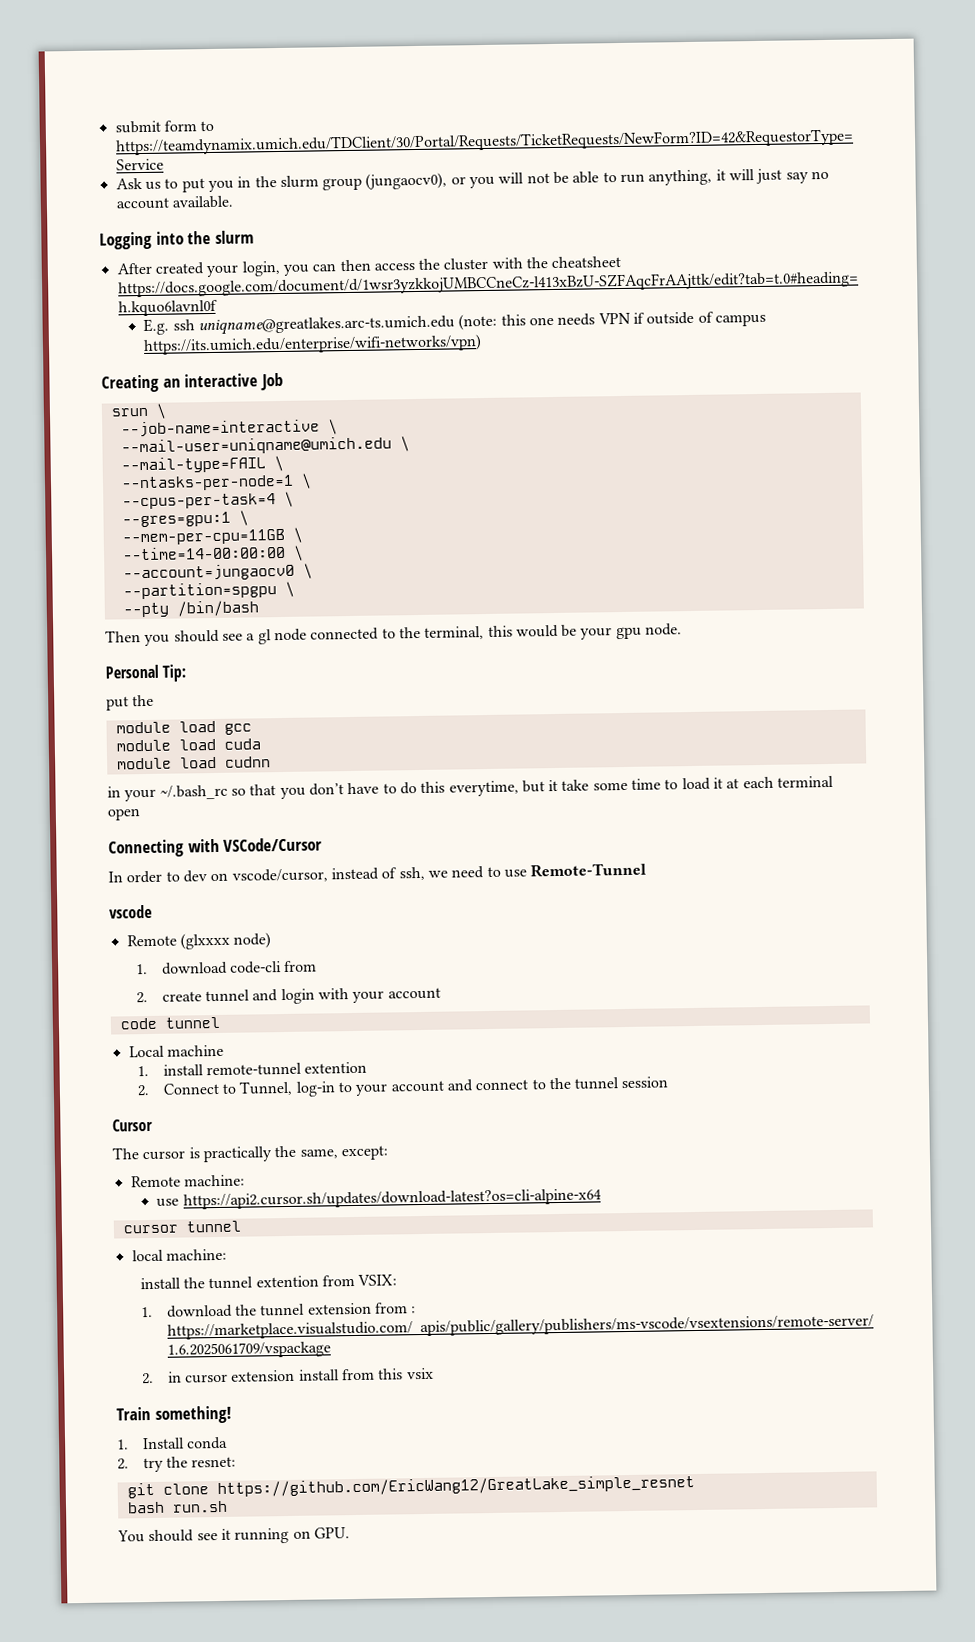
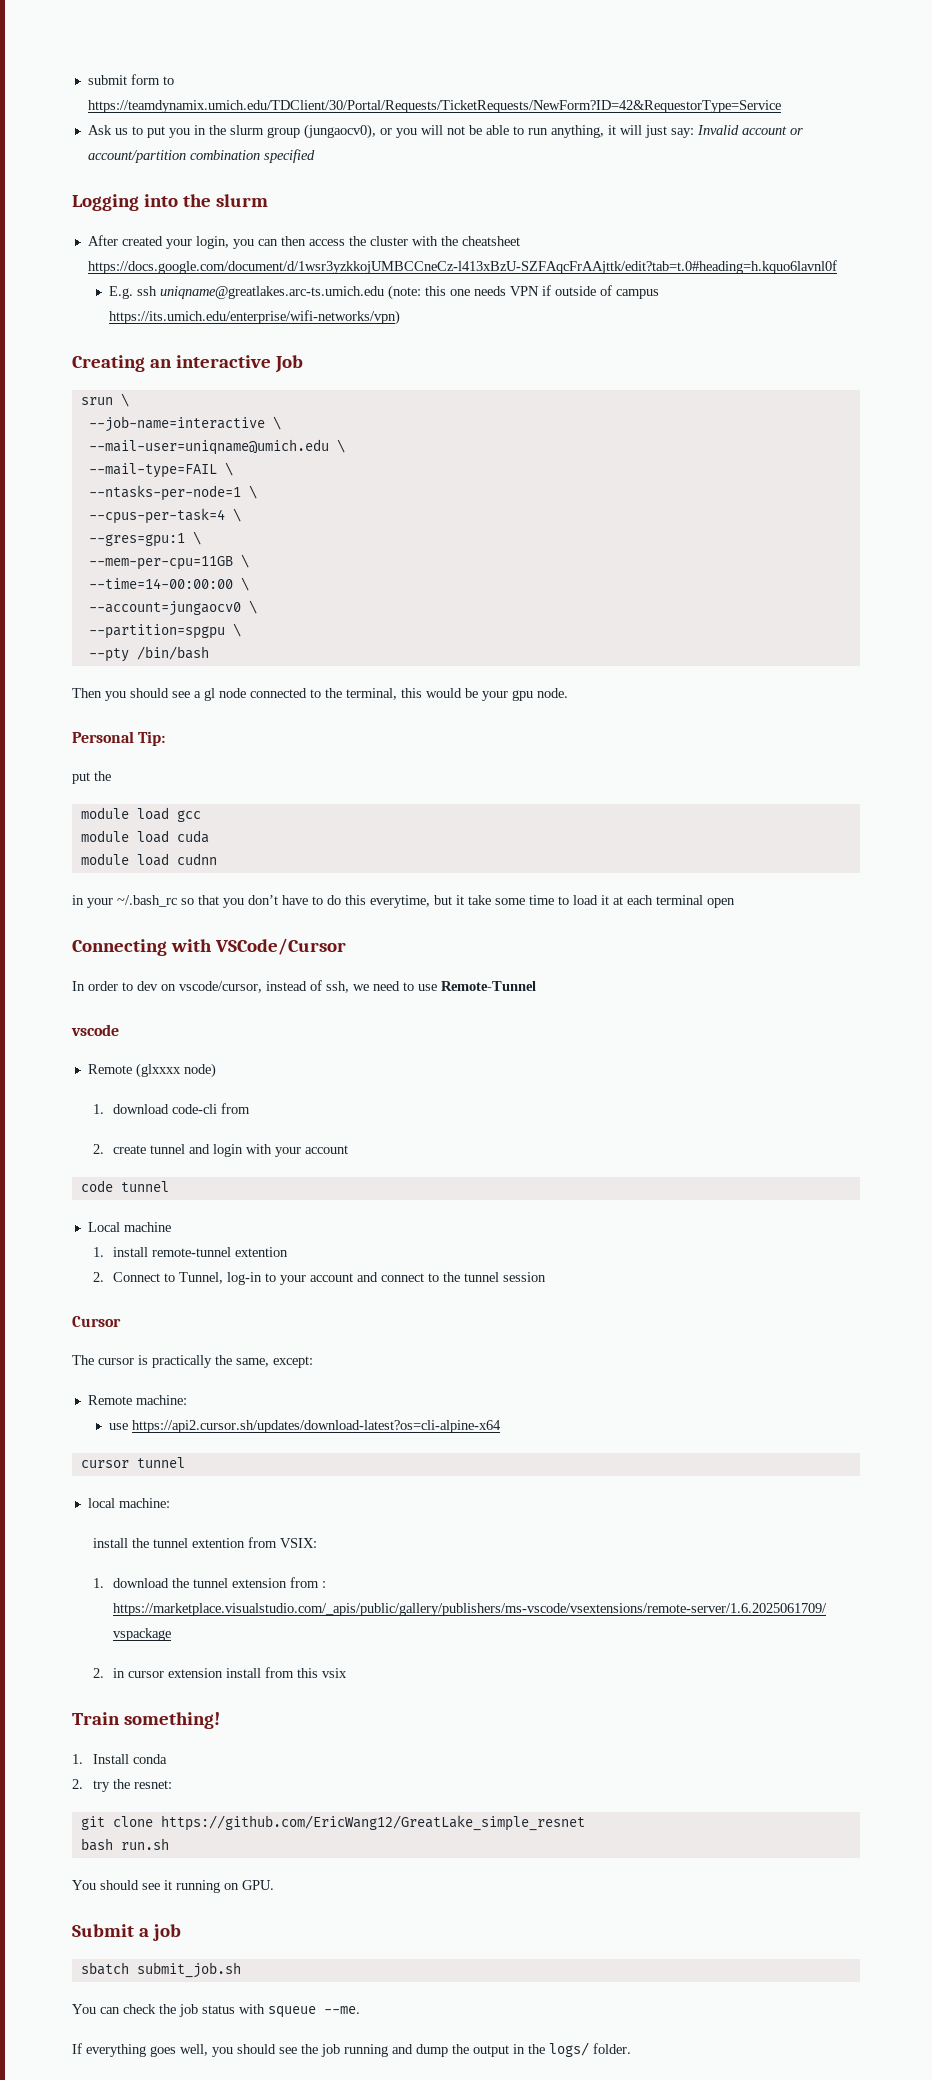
[785,170,829,184] [115,195,233,210] say no account available. -> [670,125,803,138] [87,149,315,163] say: Invalid account or account/partition combination specified
(350, 1533) none -> [72,1924,181,1941] [80,1962,241,1978] [72,2004,360,2018] [72,2042,631,2057] // Submit a job // sbatch submit_job.sh // You can check the job status with squeue --me. // If everything goes well, you should see the job running and dump the output in the logs/ folder.

